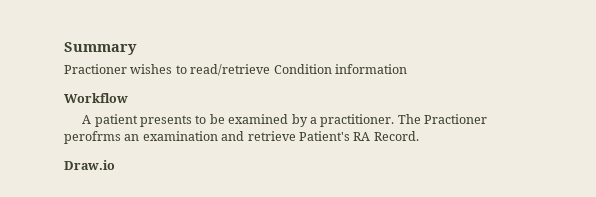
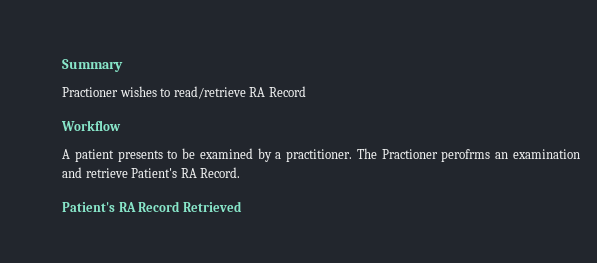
[273,64,407,74] Condition information -> [249,86,306,97] RA Record
[64,160,115,170] Draw.io -> [62,201,242,212] Patient's RA Record Retrieved

